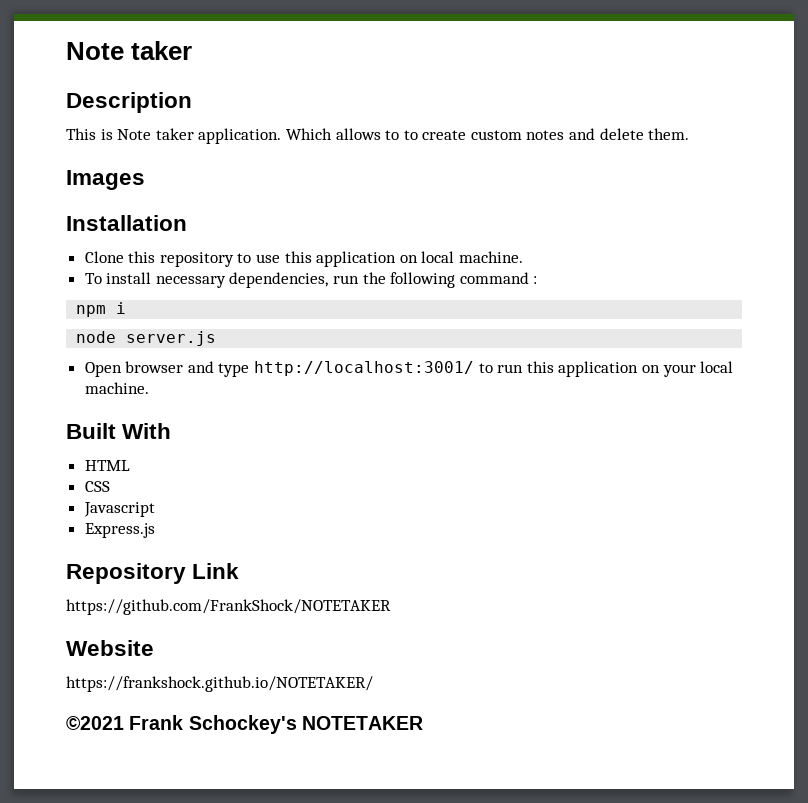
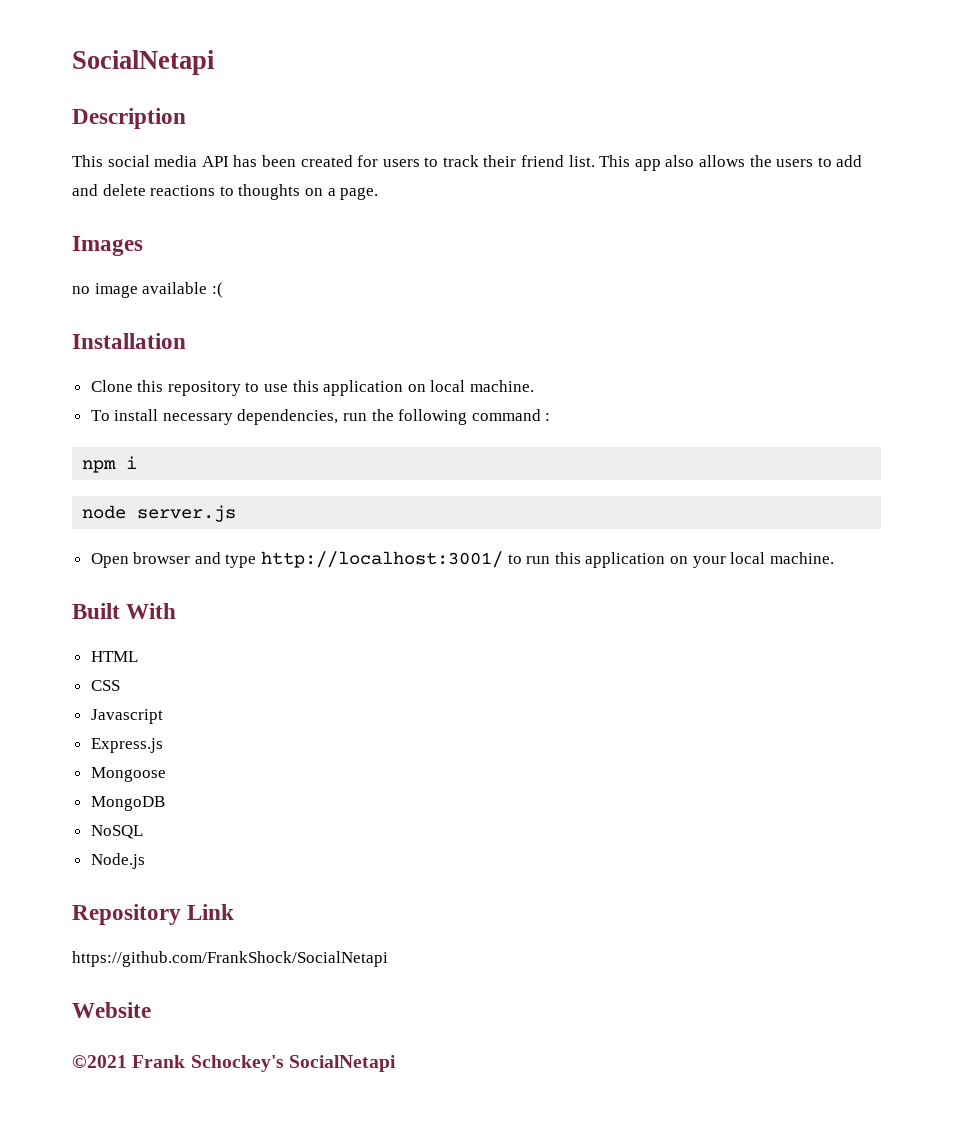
[66,41,193,60] Note taker -> [72,50,214,75] SocialNetapi
[100,128,690,144] [66,170,145,190] is Note taker application. Which allows to to create custom notes and delete them. // Images -> [107,155,863,171] [72,184,379,200] [72,236,143,256] [72,282,223,298] social media API has been created for users to track their friend list. This app also allows the users to add and delete reactions to thoughts on a page. // Images // no image available :(
(155, 530) none -> [90,767,166,782] [90,796,165,811] [90,825,143,839] [90,853,145,869] // Mongoose // MongoDB // NoSQL // Node.js
[66,599,391,615] https://github.com/FrankShock/NOTETAKER -> [72,951,388,967] https://github.com/FrankShock/SocialNetapi
[66,676,373,692] // https://frankshock.github.io/NOTETAKER/ -> (151, 1010) none
[301,716,423,730] NOTETAKER -> [288,1055,396,1072] SocialNetapi

